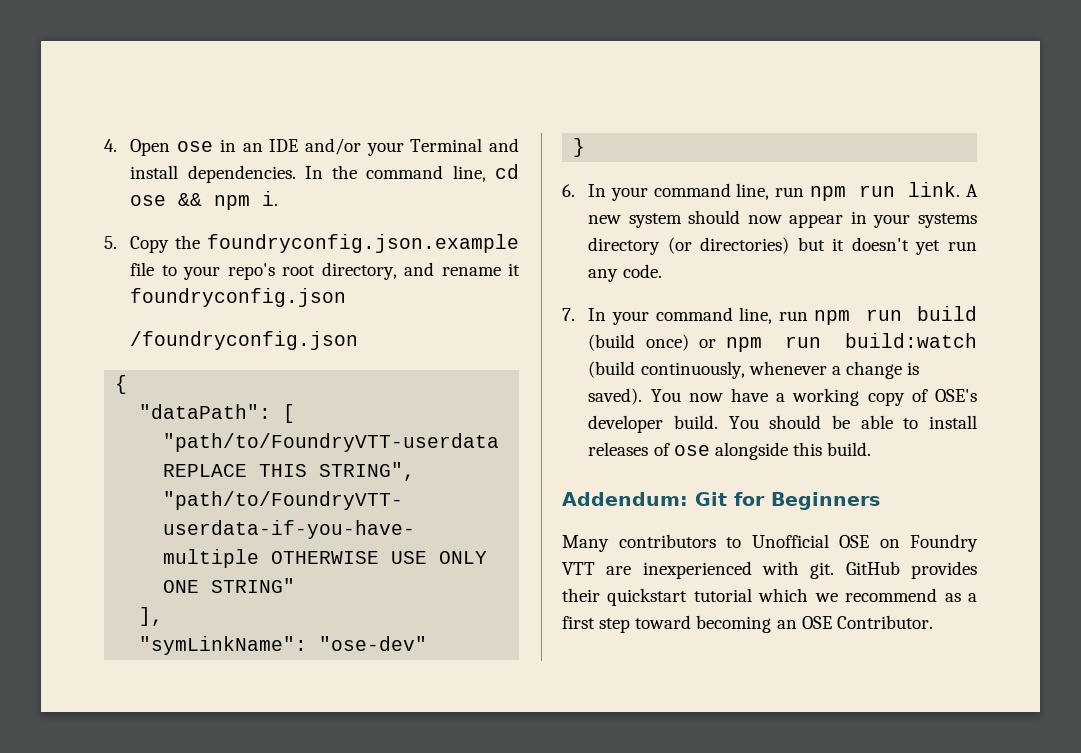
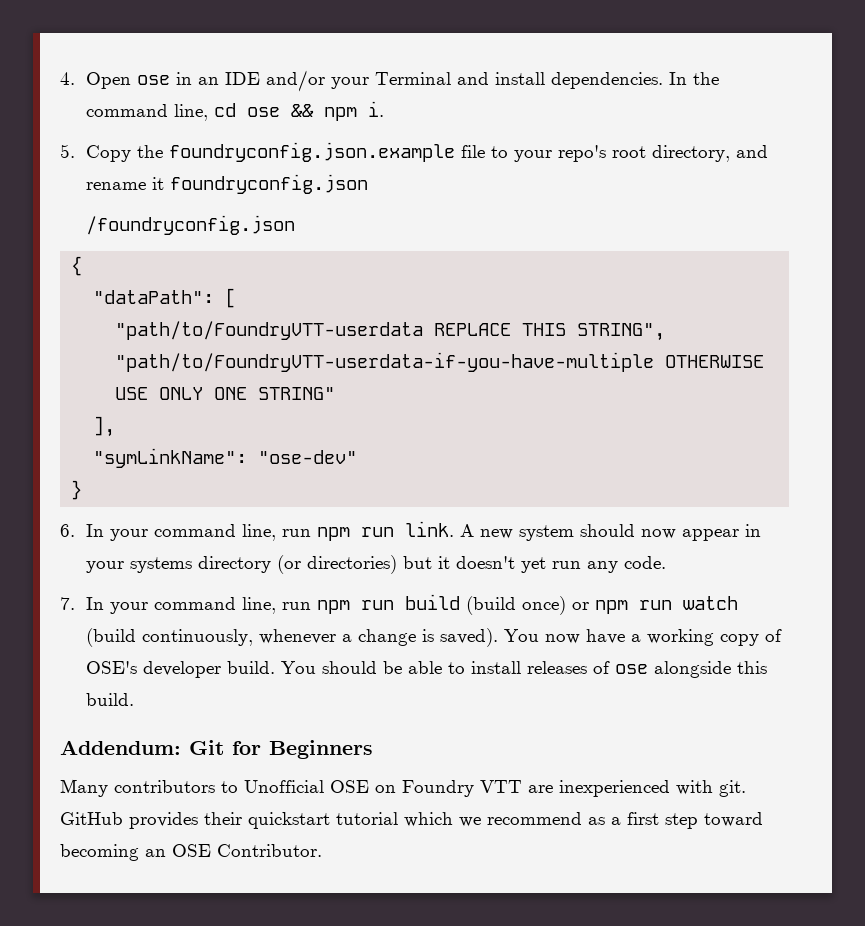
[845,333,977,348] build:watch -> [683,596,739,610] watch

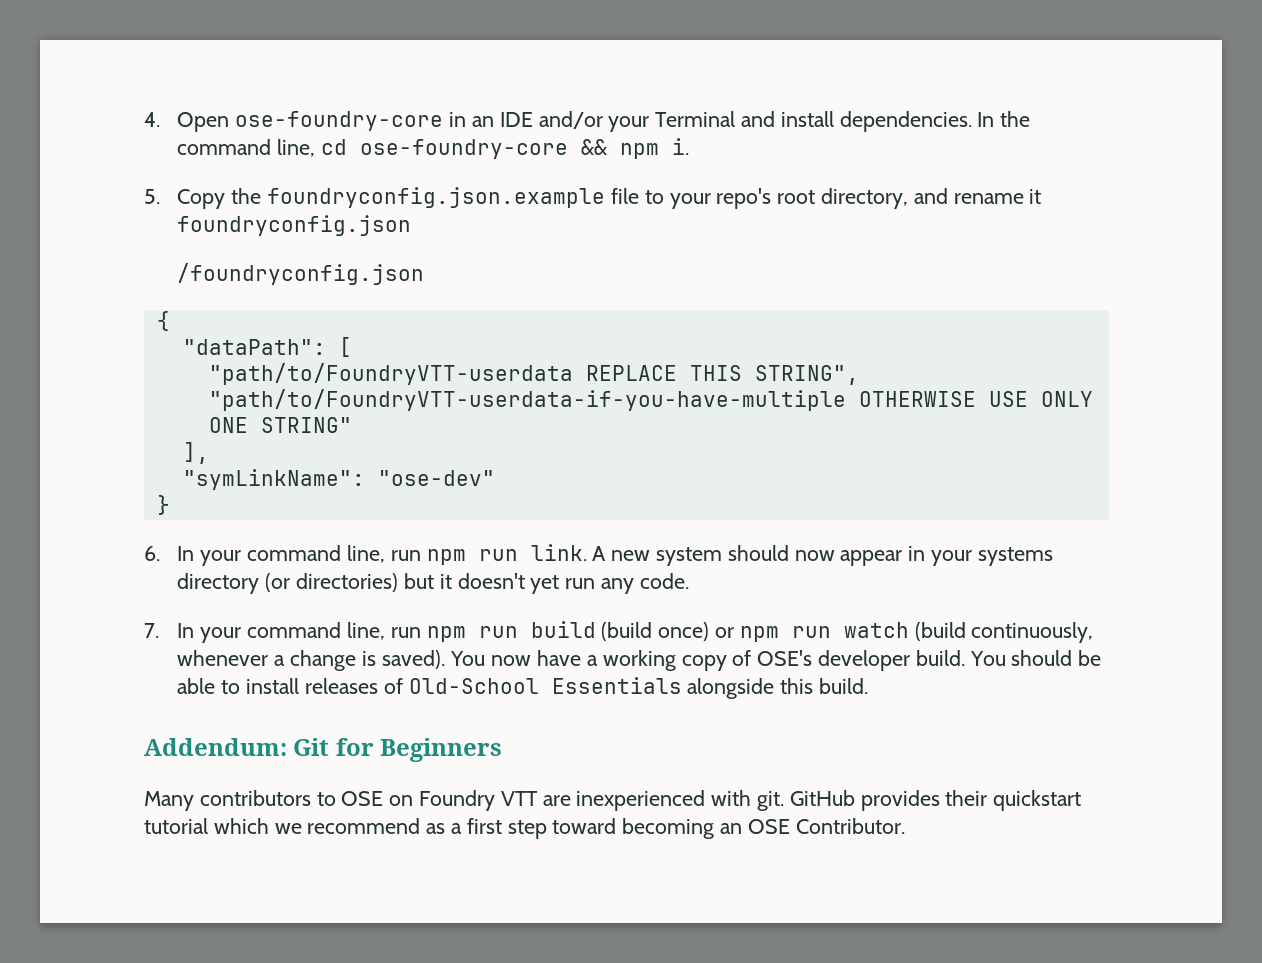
[137,75,171,85] ose -> [235,111,444,131] ose-foundry-core
[247,107,281,117] ose -> [360,139,569,159] ose-foundry-core
[615,664,649,674] ose -> [408,677,682,694] Old-School Essentials
[244,780,324,793] Unofficial -> (336, 799) none

